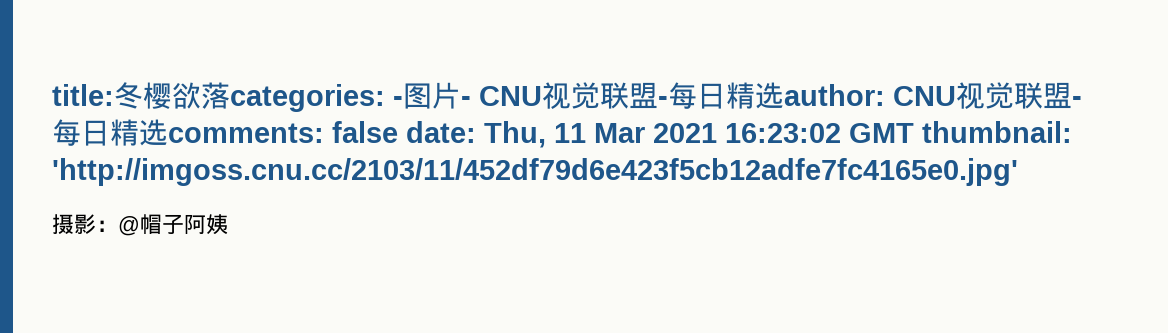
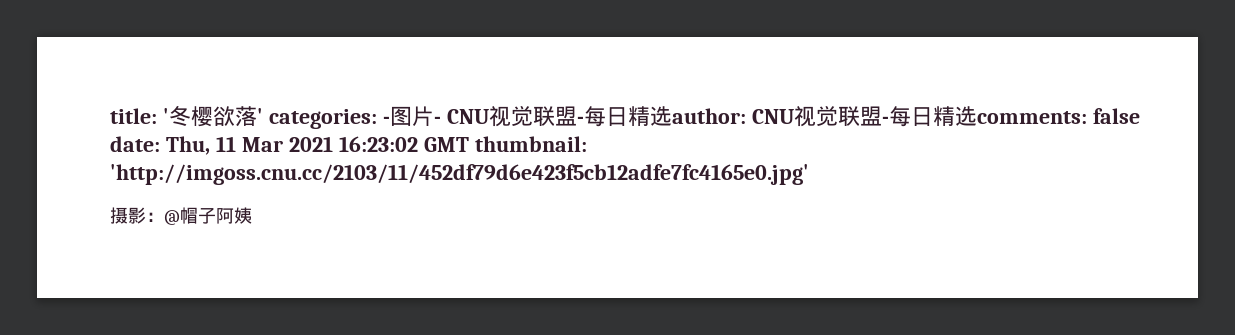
(114, 95) none -> [162,108,169,124] '
(230, 95) none -> [256,108,263,124] '

